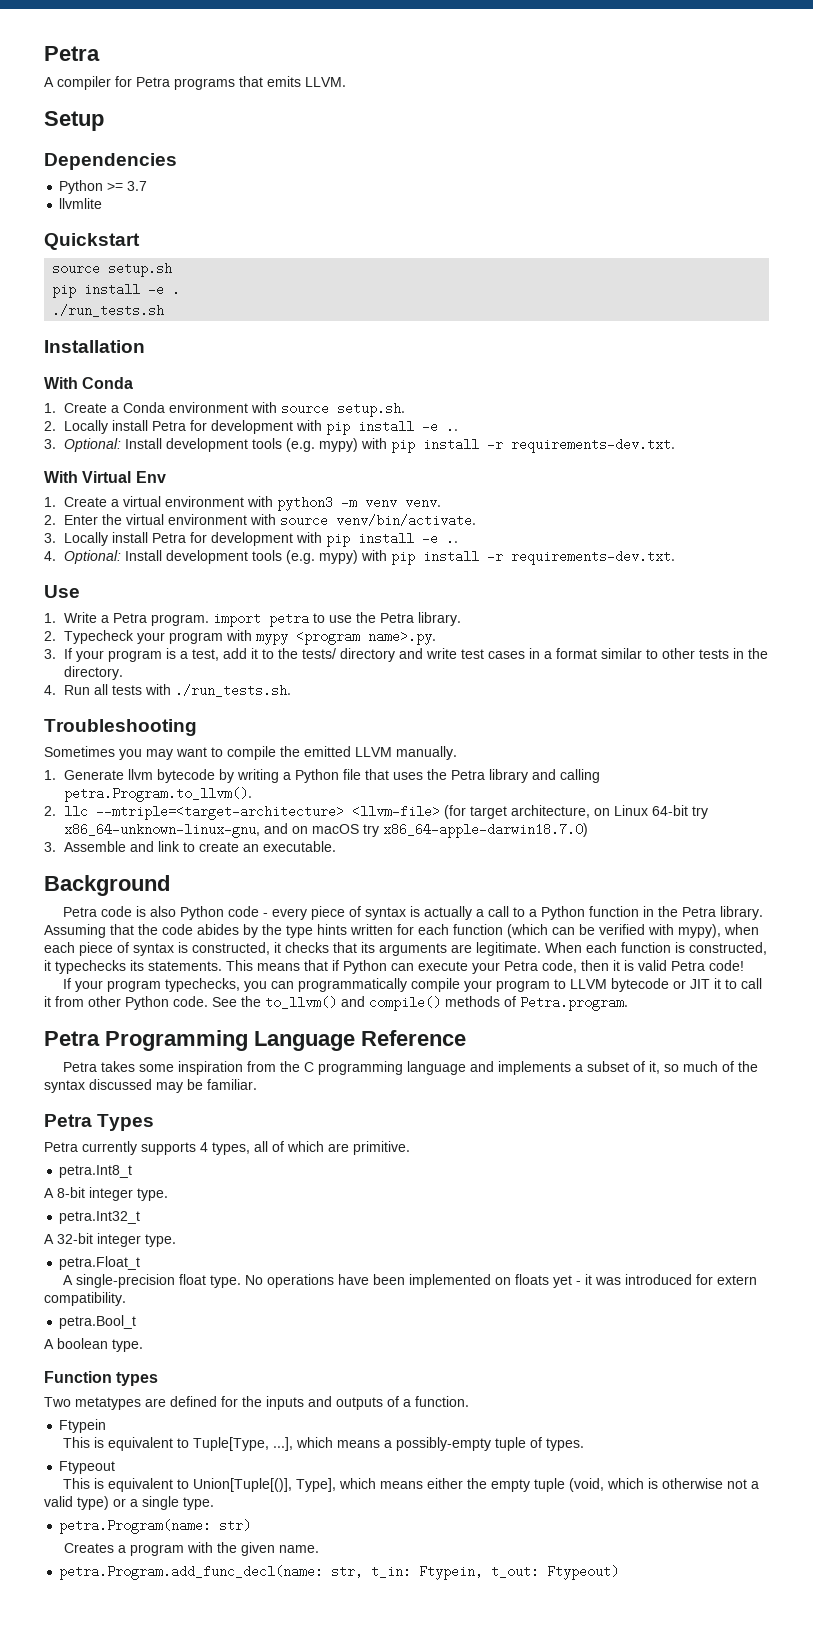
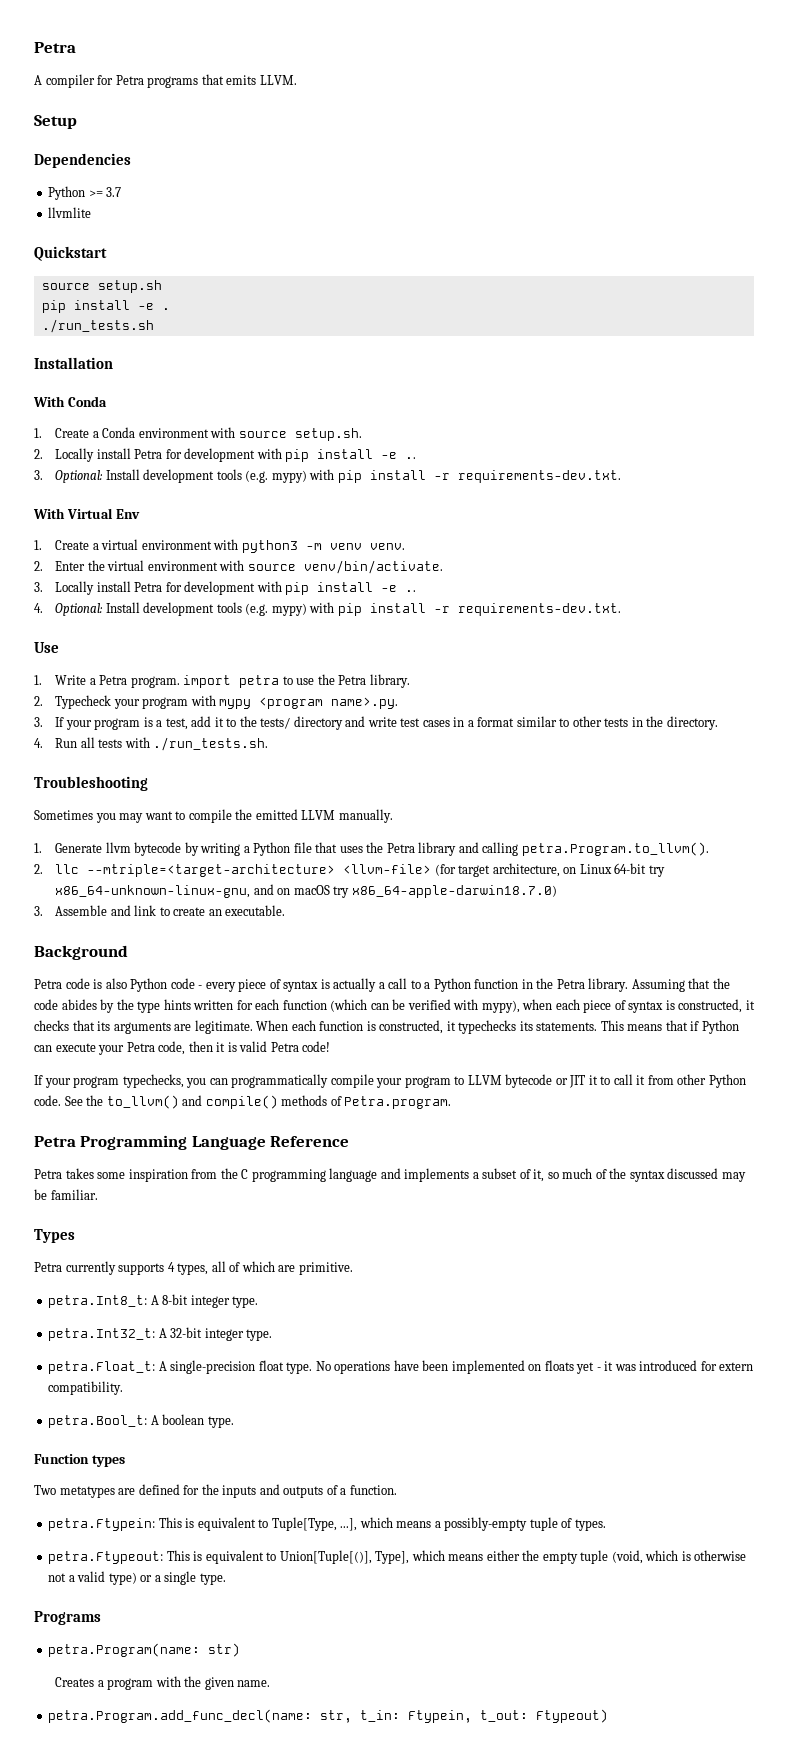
[44,1114,92,1127] Petra -> (98, 1194) none
[59,1165,133,1178] petra.Int8_t // -> [48,1295,148,1308] petra.Int8_t:
[59,1211,141,1224] petra.Int32_t // -> [48,1328,156,1341] petra.Int32_t:
[59,1256,141,1270] petra.Float_t // -> [48,1361,156,1374] petra.Float_t:
[59,1315,137,1329] petra.Bool_t // -> [48,1415,148,1428] petra.Bool_t:
[59,1419,107,1433] Ftypein // -> [48,1518,156,1531] petra.Ftypein:
[59,1461,116,1474] Ftypeout // -> [48,1551,164,1564] petra.Ftypeout:
(214, 1503) none -> [34,1611,101,1625] // Programs

